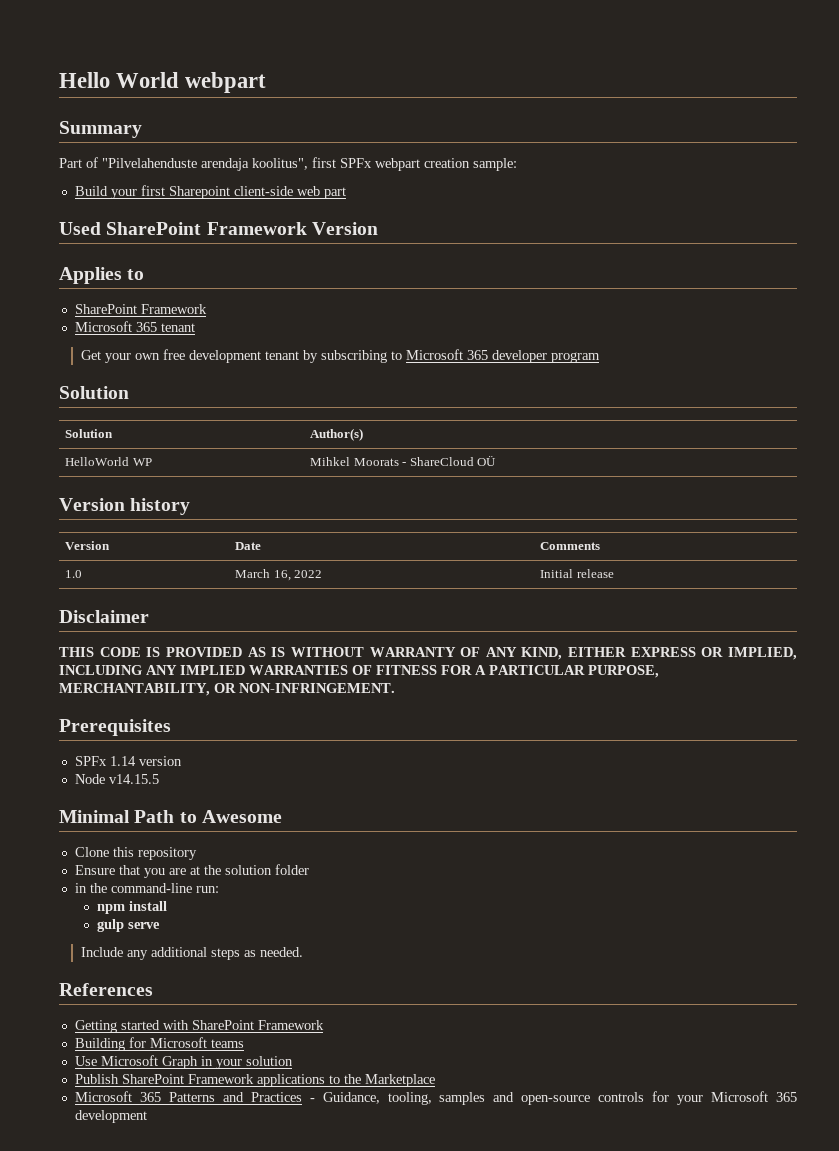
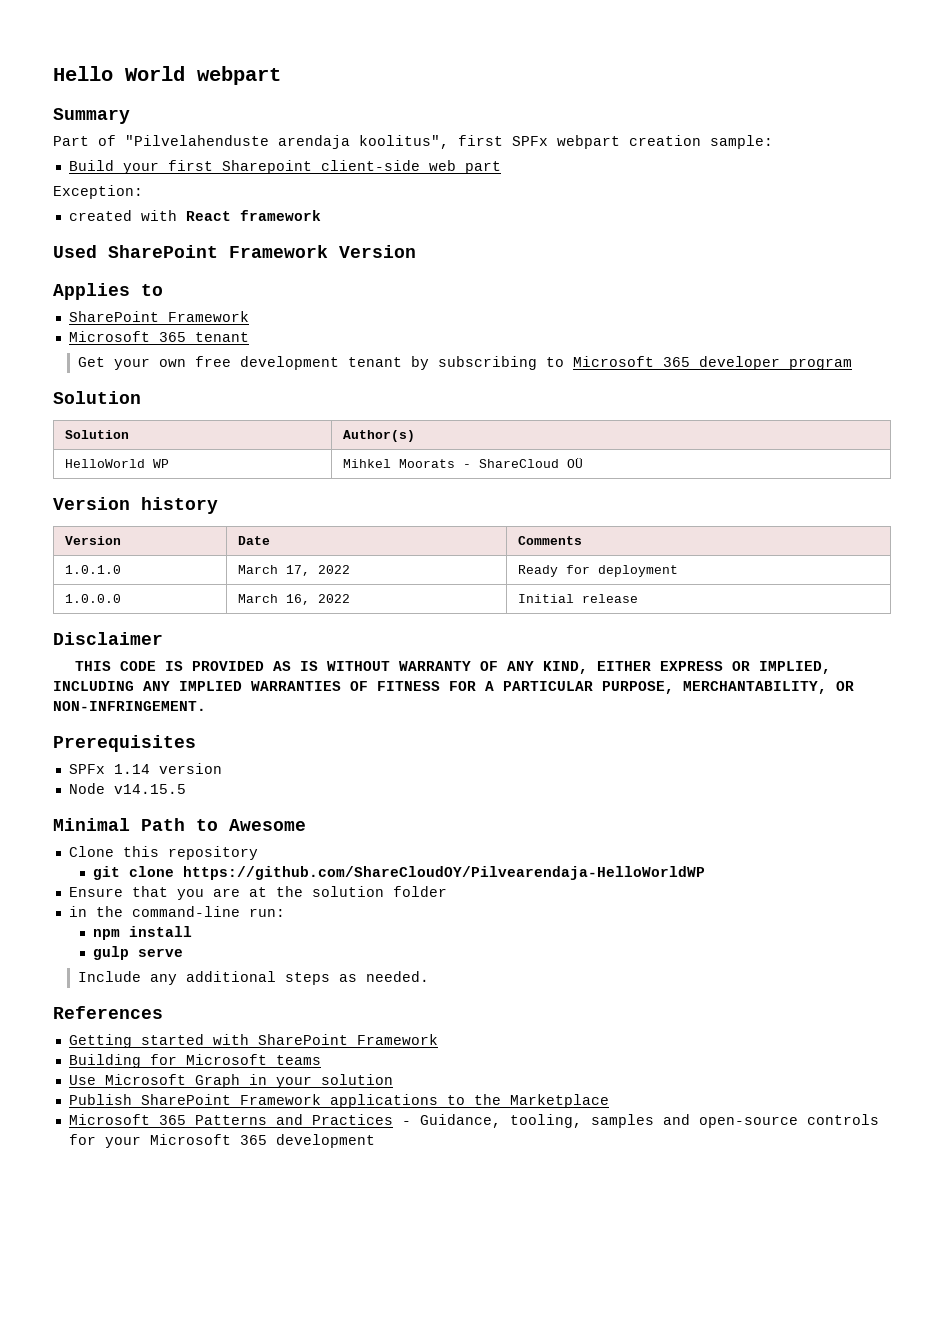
(346, 193) none -> [53,185,143,199] [68,210,321,221] // Exception: // created with React framework
[65,570,83,578] 1.0 -> [64,565,121,574] [237,565,350,576] [517,565,678,577] [64,594,121,603] 1.0.1.0 | March 17, 2022 | Ready for deployment // 1.0.0.0
(197, 853) none -> [93,866,706,880] // git clone https://github.com/ShareCloudOY/Pilvearendaja-HelloWorldWP

